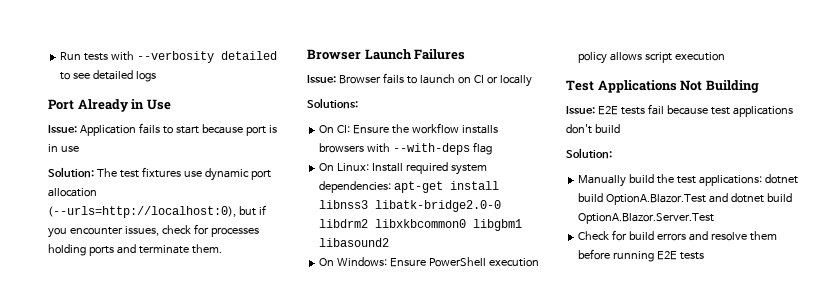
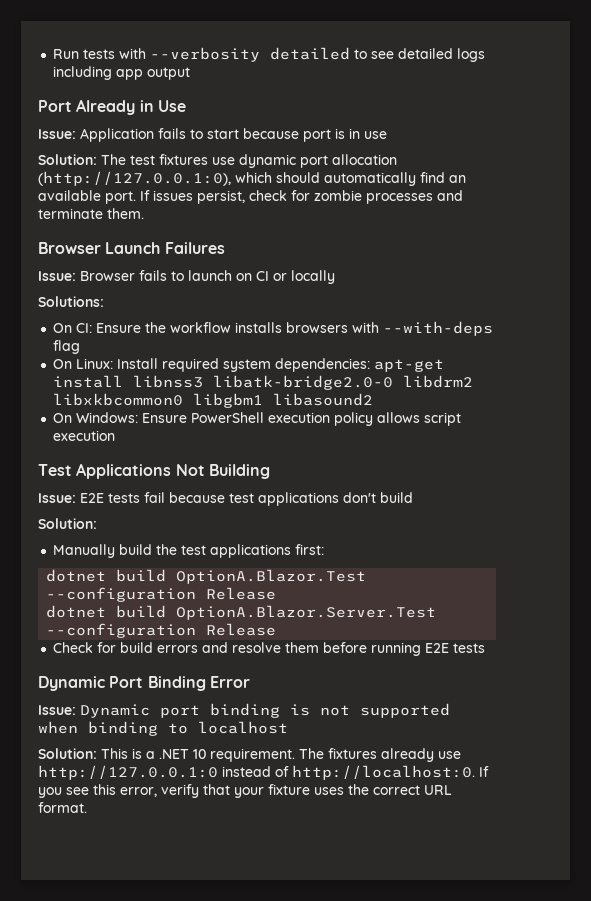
(157, 76) none -> [53,66,191,80] including app output
[48,205,266,218] [48,224,259,238] [48,244,114,256] (--urls=http://localhost:0), but if you encounter issues, check for processes holding ports -> [38,171,466,186] [38,190,433,204] (http://127.0.0.1:0), which should automatically find an available port. If issues persist, check for zombie processes
[698,175,762,186] applications: -> [210,544,325,558] applications first: //
[709,193,729,203] and -> [46,587,277,602] --configuration Release //
(715, 218) none -> [46,623,277,638] --configuration Release
(705, 256) none -> [38,676,250,691] [38,703,450,718] [38,721,288,736] [38,748,461,762] [38,765,489,780] [38,784,452,798] [38,802,87,813] // Dynamic Port Binding Error // Issue: Dynamic port binding is not supported when binding to localhost // Solution: This is a .NET 10 requirement. The fixtures already use http://127.0.0.1:0 instead of http://localhost:0. If you see this error, verify that your fixture uses the correct URL format.

